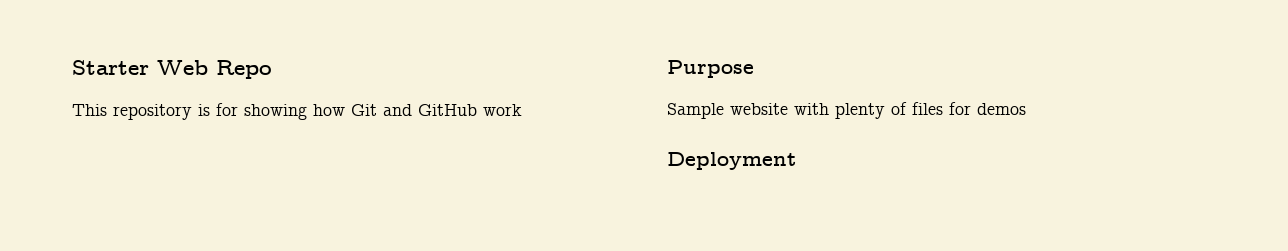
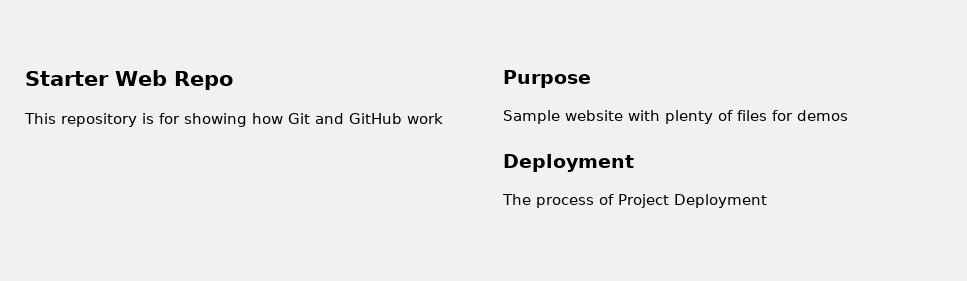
(796, 161) none -> [502,194,767,208] // The process of Project Deployment

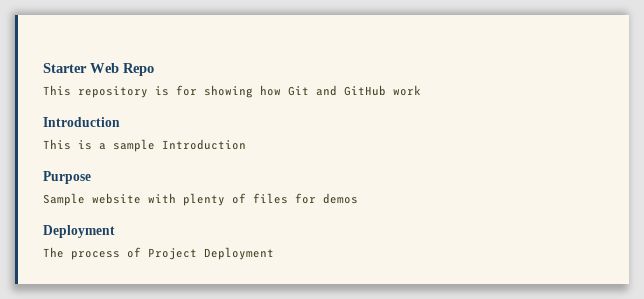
(443, 118) none -> [43,117,120,127] [43,139,246,152] // Introduction // This is a sample Introduction

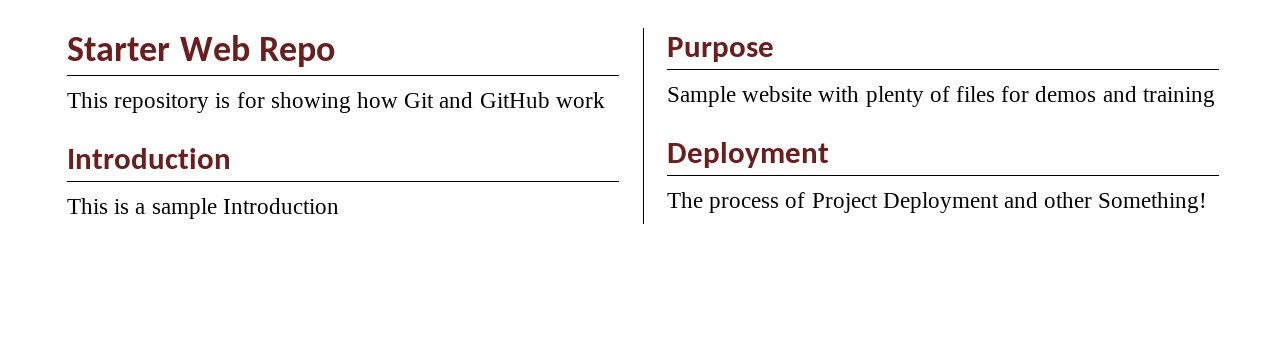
(358, 198) none -> [1102,86,1215,107] and training
(274, 253) none -> [1004,192,1208,213] and other Something!

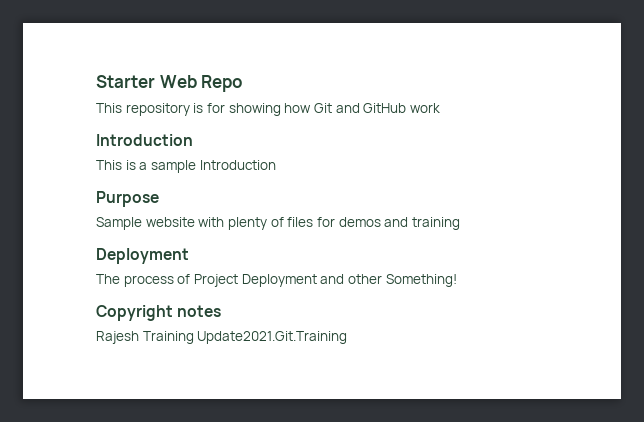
(1208, 202) none -> [96,305,222,321] [96,331,348,344] // Copyright notes // Rajesh Training Update2021.Git.Training

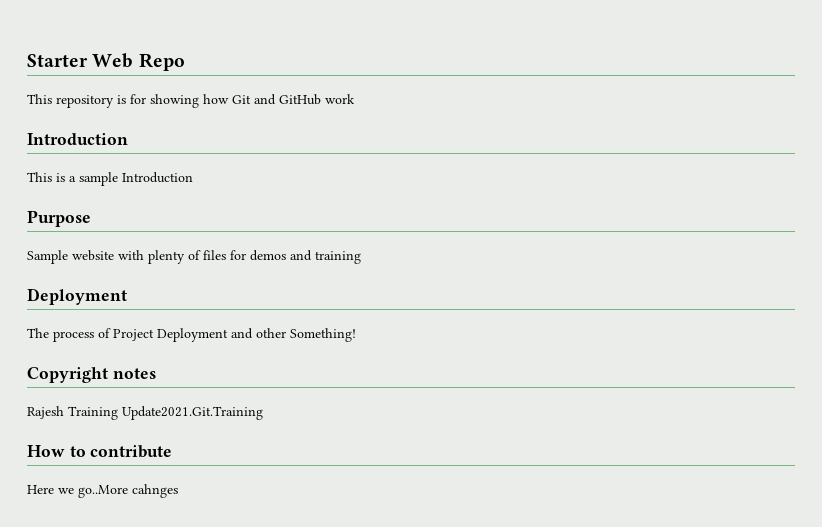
(348, 337) none -> [27,445,173,458] [27,484,178,498] // How to contribute // Here we go..More cahnges

